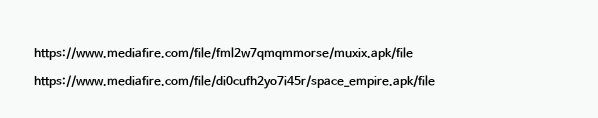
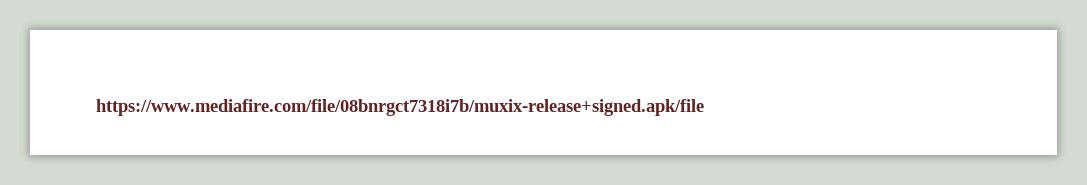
[34,47,413,60] [34,75,435,89] https://www.mediafire.com/file/fml2w7qmqmmorse/muxix.apk/file // https://www.mediafire.com/file/di0cufh2yo7i45r/space_empire.apk/file -> [96,99,704,116] https://www.mediafire.com/file/08bnrgct7318i7b/muxix-release+signed.apk/file

